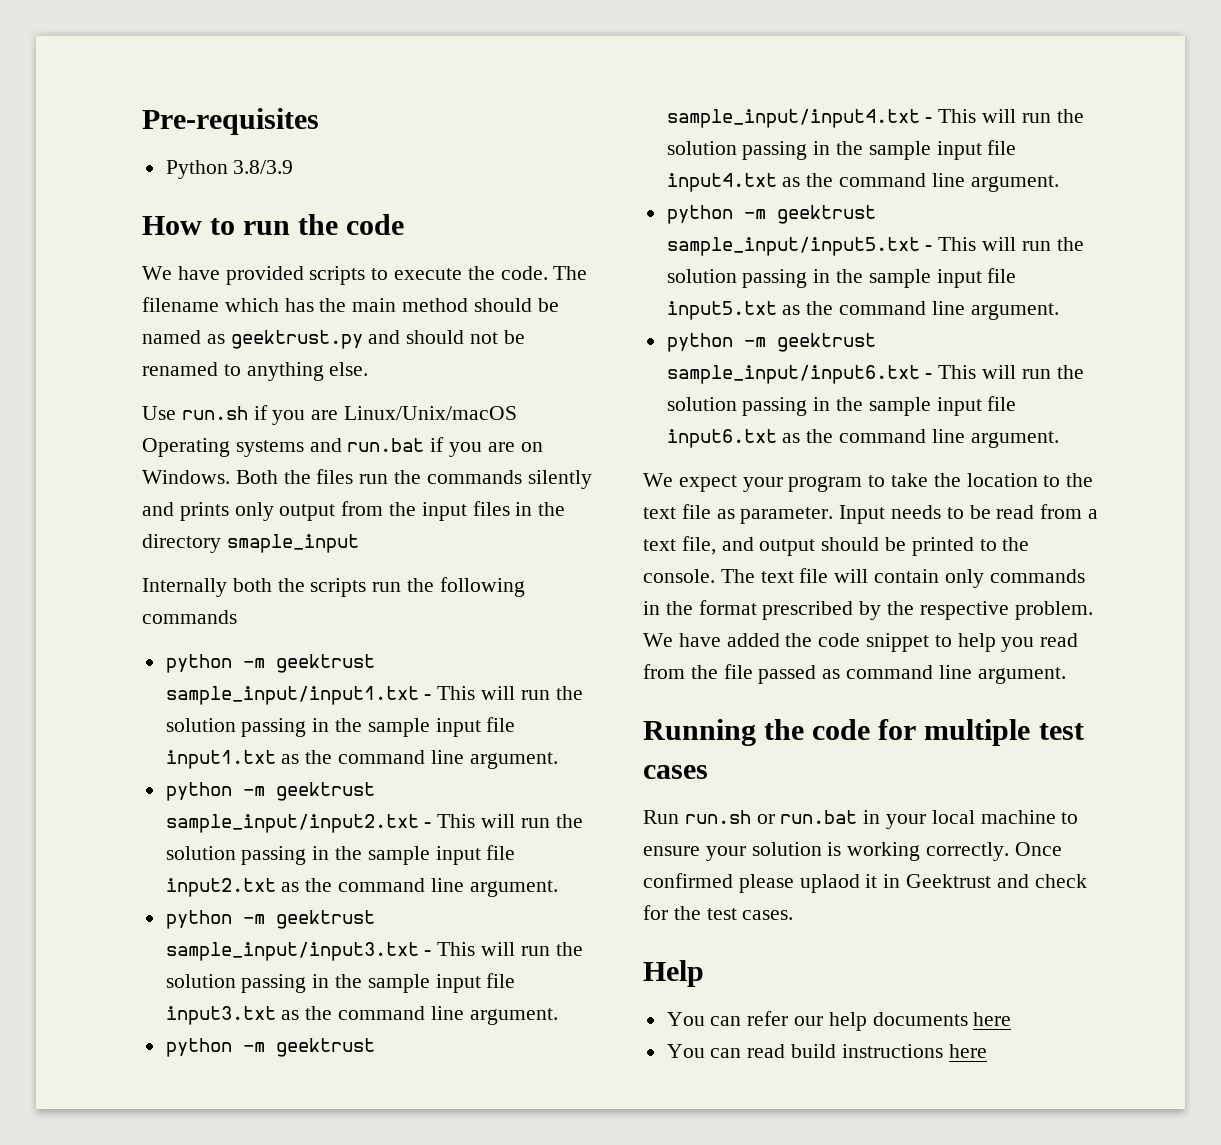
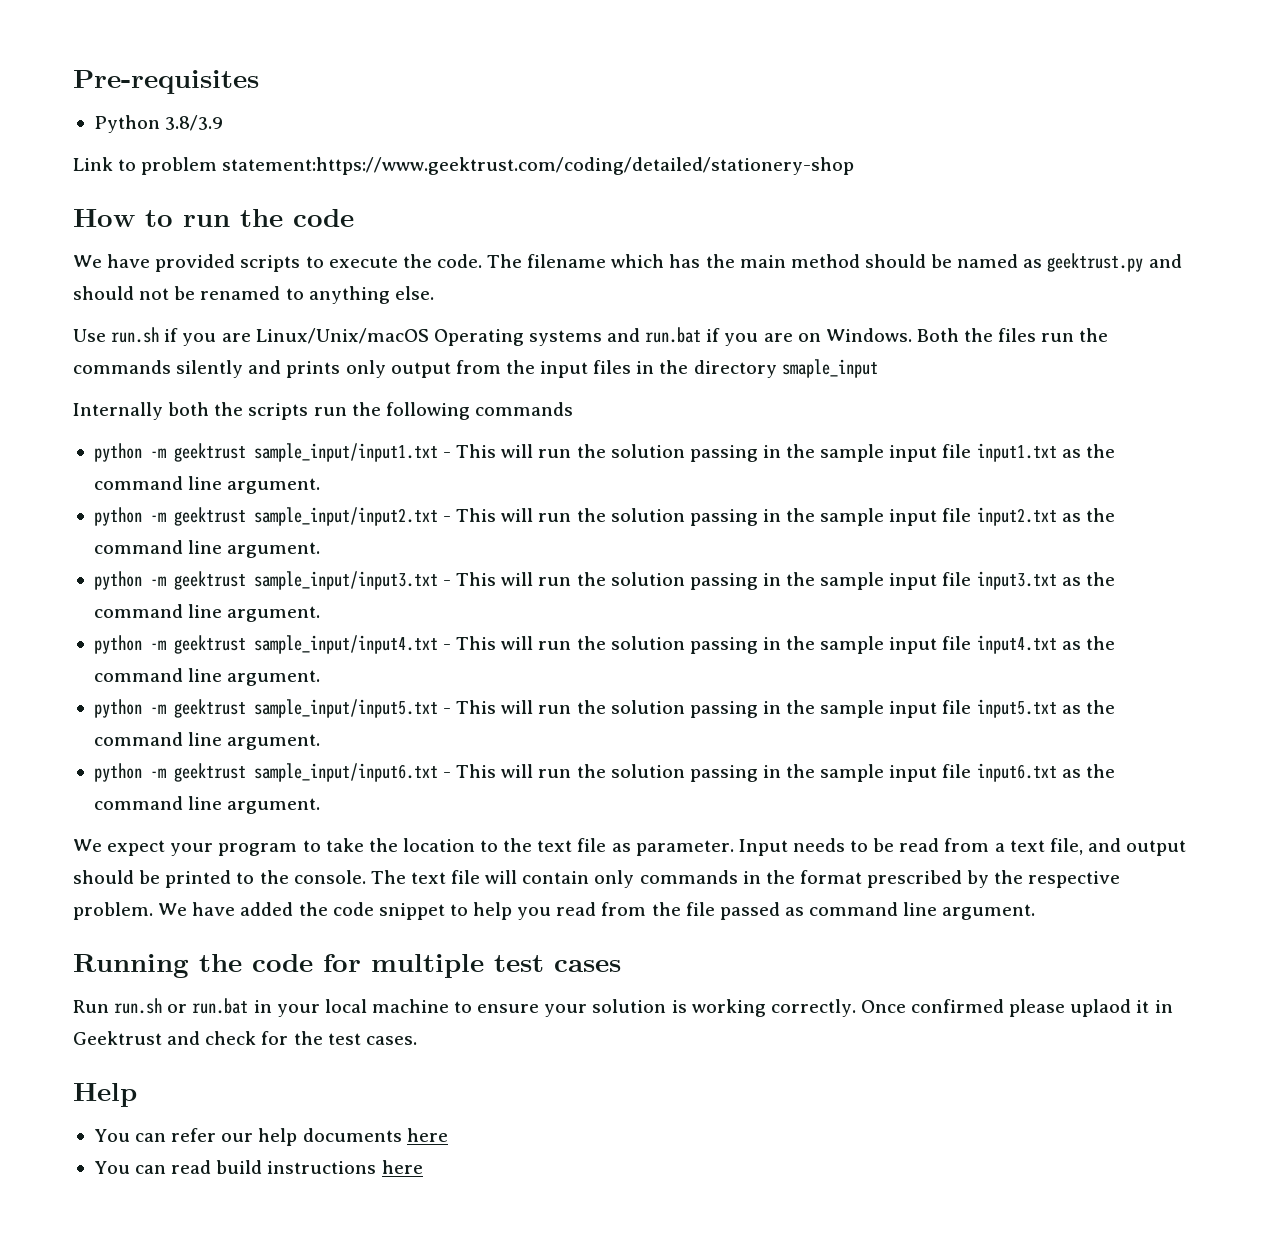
(294, 167) none -> [73,157,855,175] // Link to problem statement:https://www.geektrust.com/coding/detailed/stationery-shop

